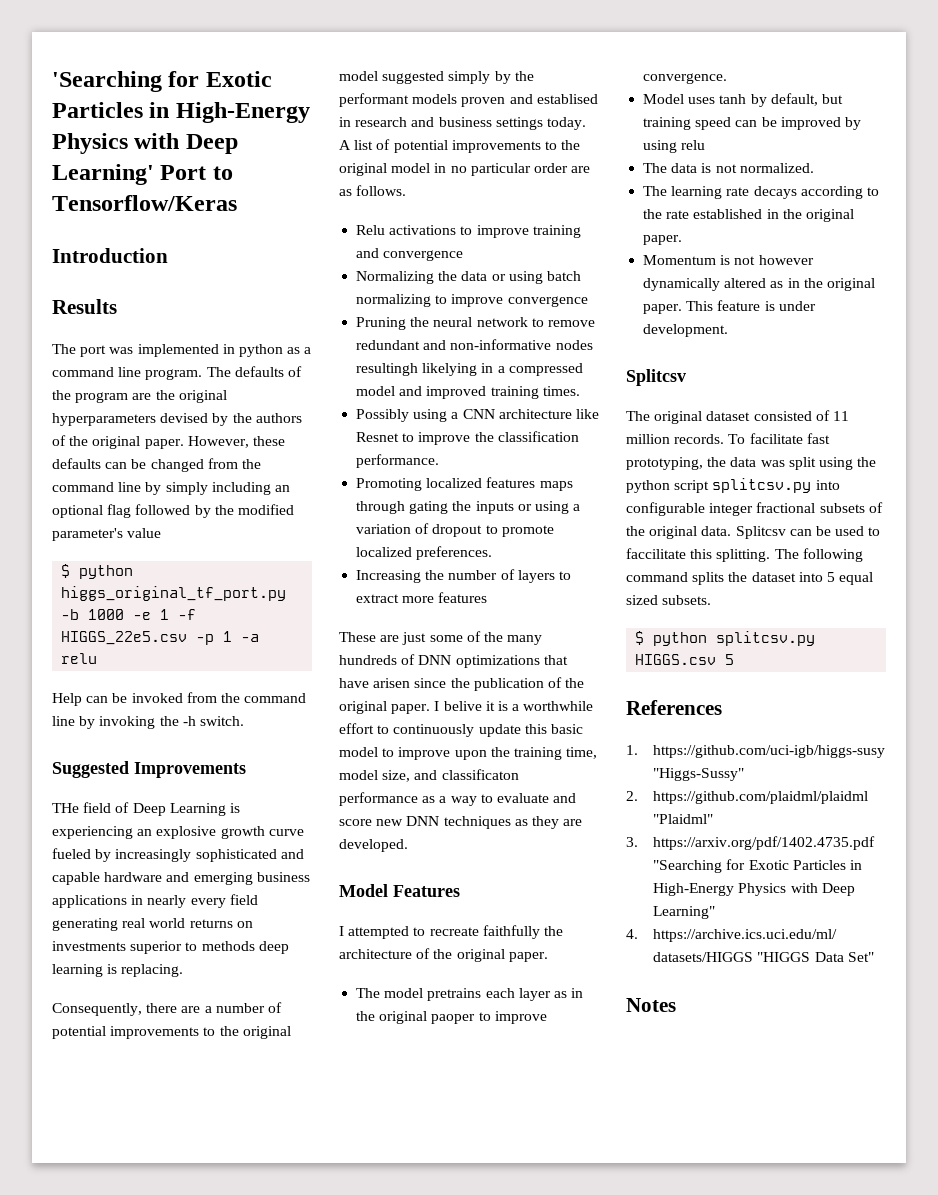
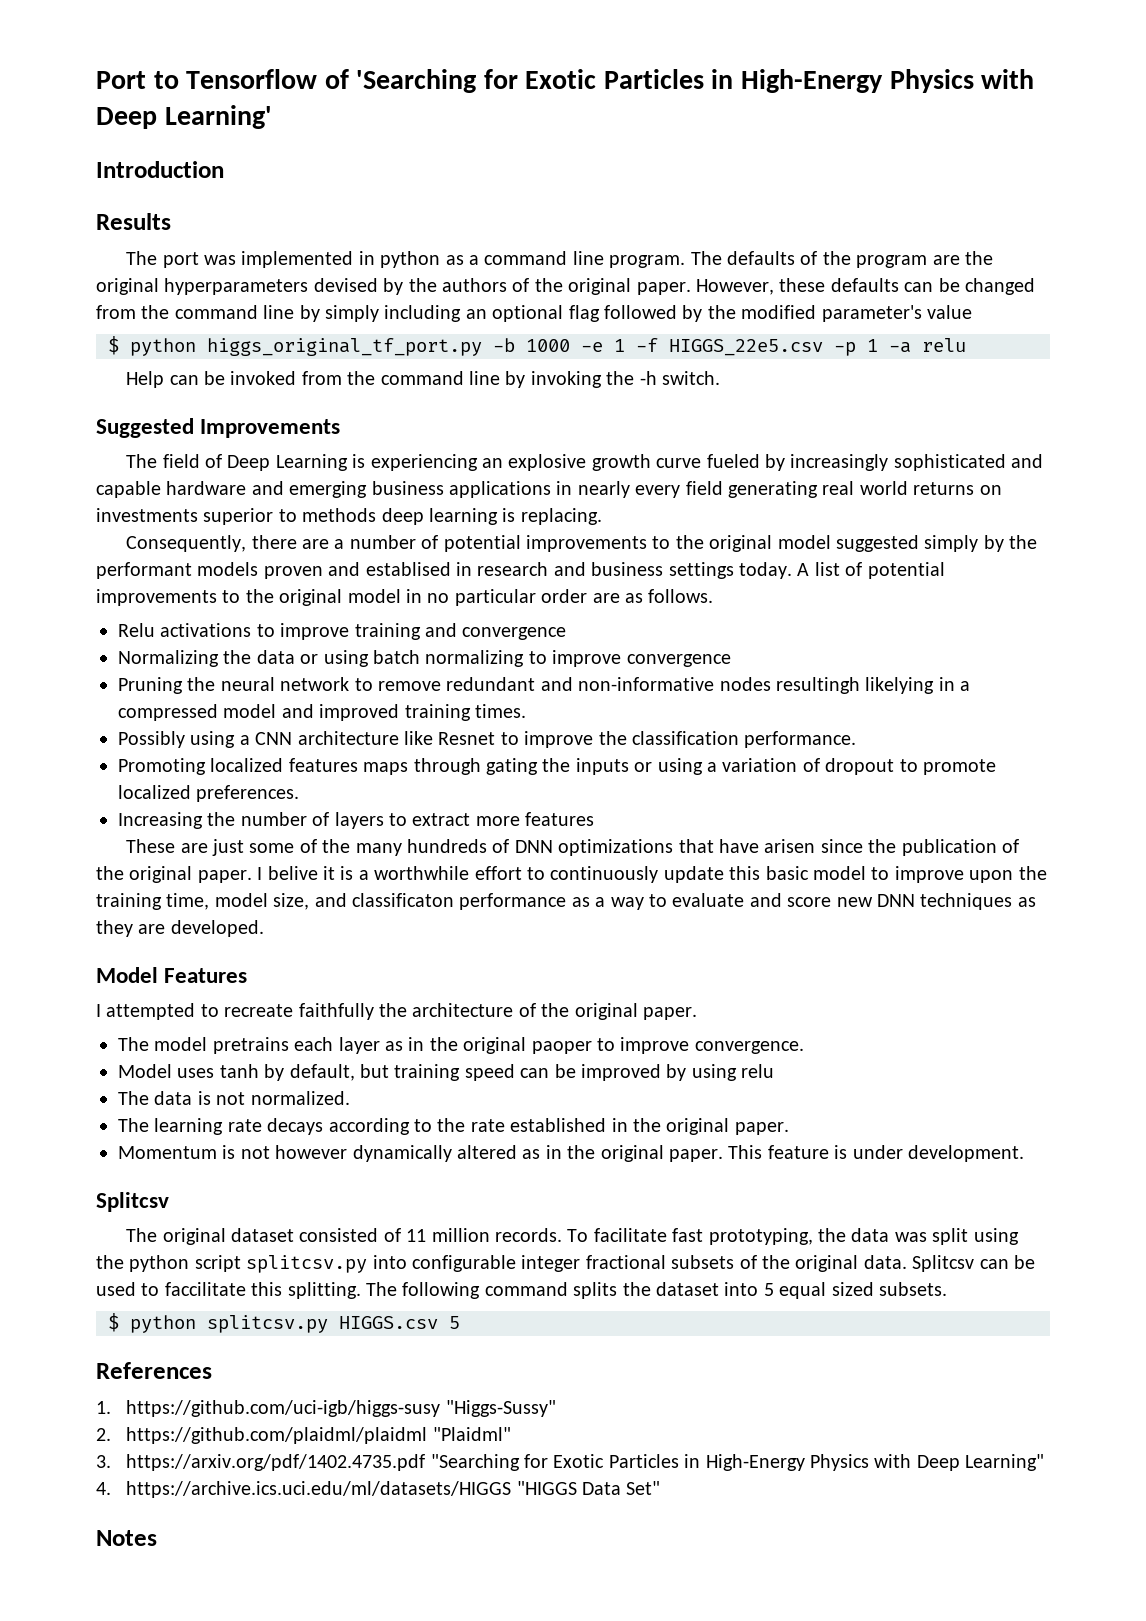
(52, 81) none -> [96,69,349,89] Port to Tensorflow of
[160,165,233,180] [52,195,237,211] Port to Tensorflow/Keras -> (272, 117) none
[52,803,79,813] THe -> [126,454,158,468] The

